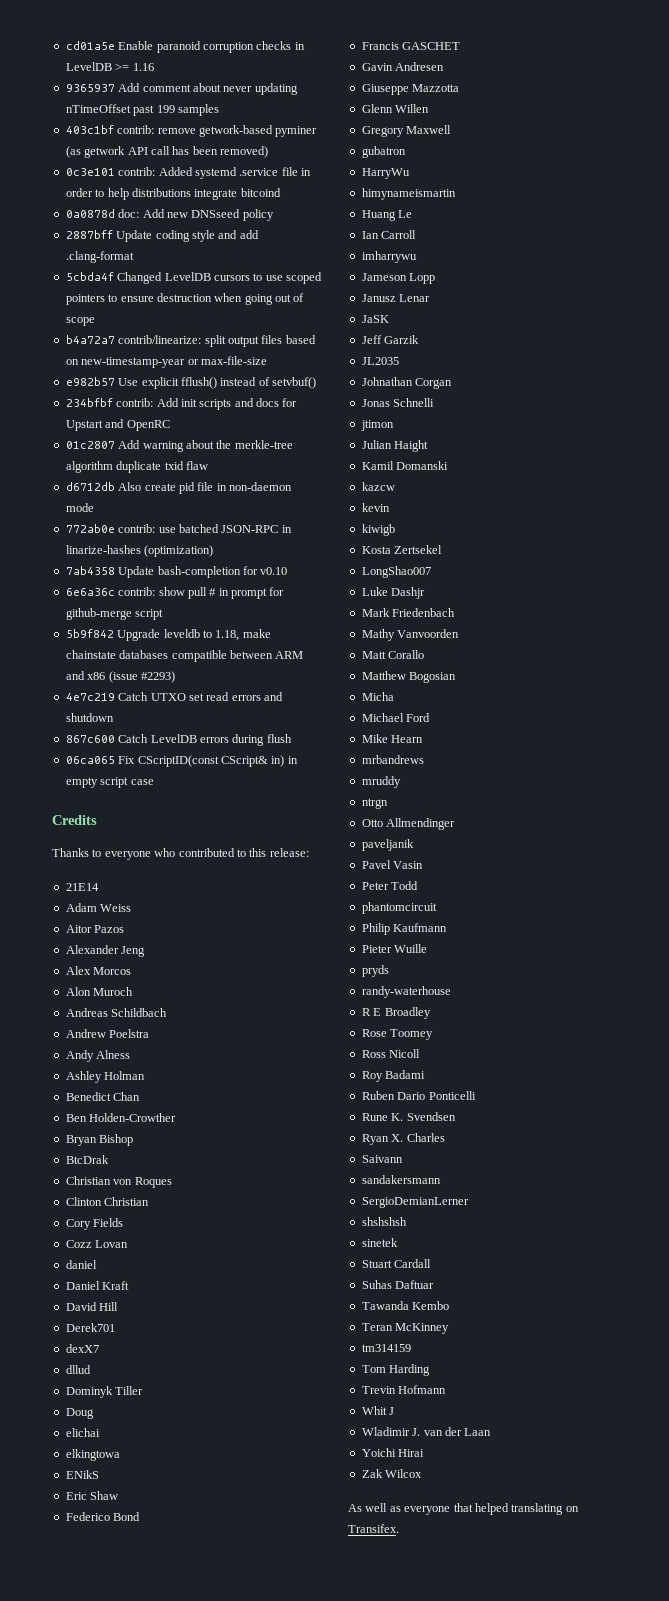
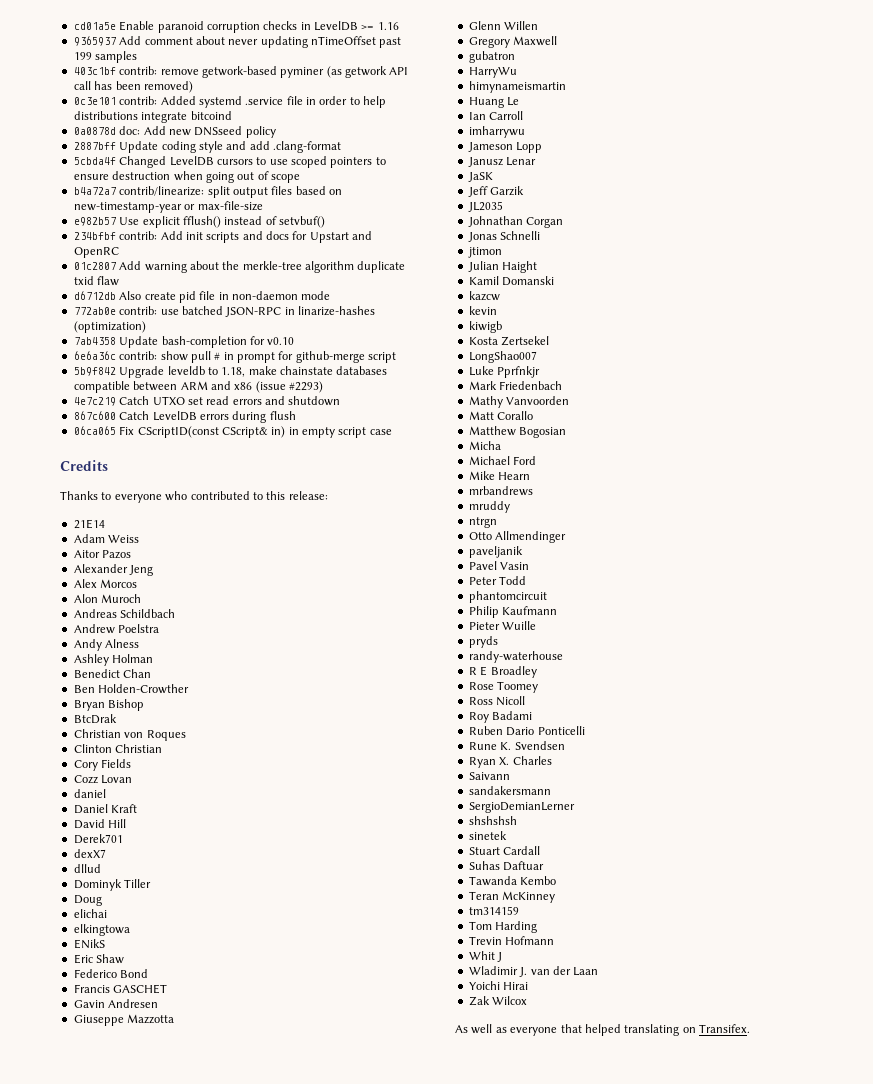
[391,587,426,599] Dashjr -> [497,366,541,378] Pprfnkjr

